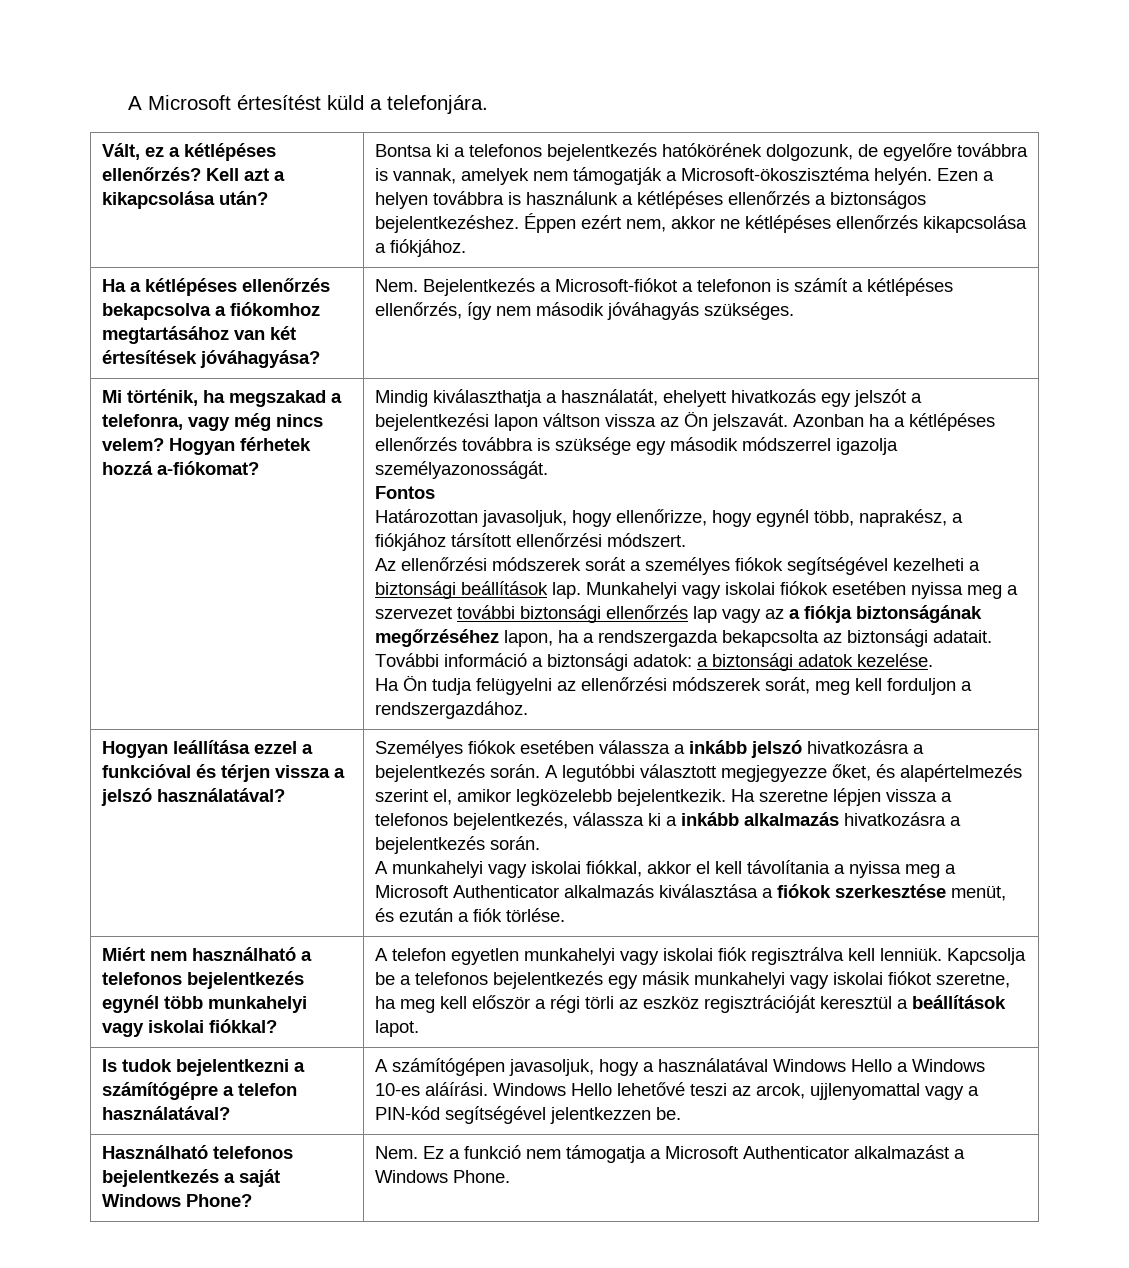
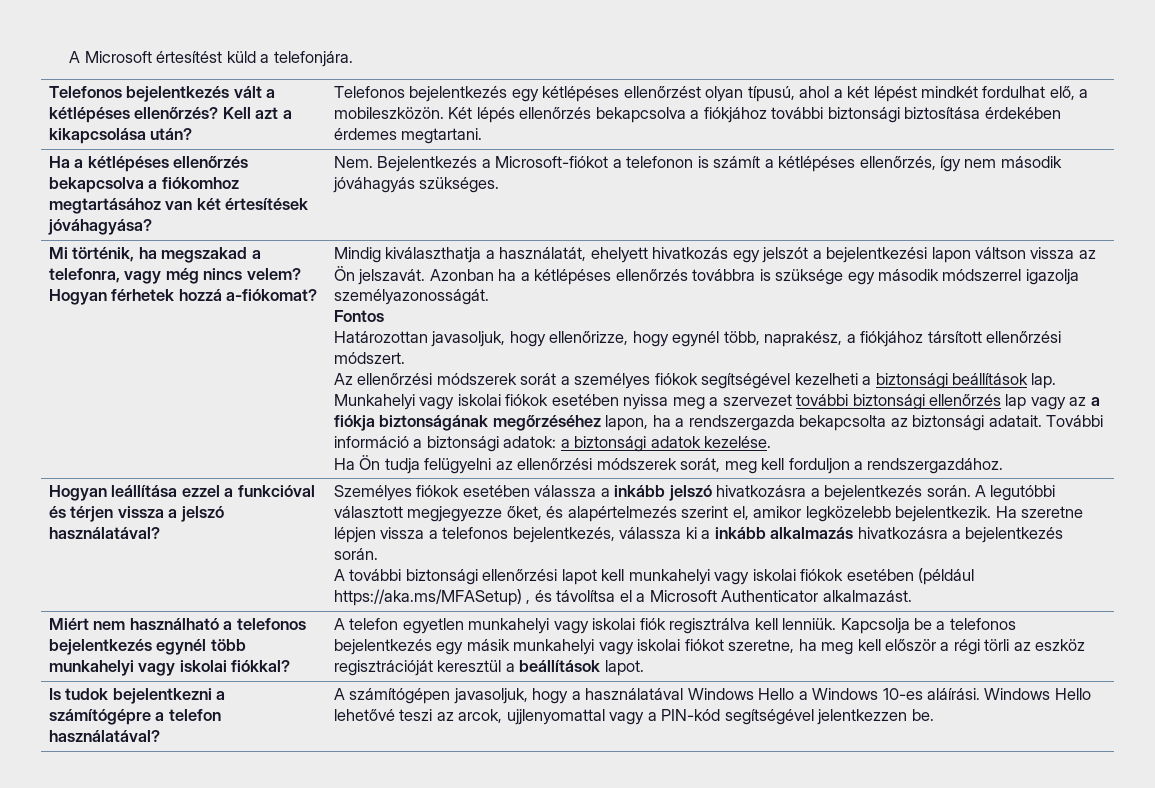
[101,143,164,160] Vált, ez -> [48,86,262,102] Telefonos bejelentkezés vált
[374,143,1028,161] [374,167,994,185] [374,191,926,209] [374,213,1027,233] [374,239,466,257] Bontsa ki a telefonos bejelentkezés hatókörének dolgozunk, de egyelőre továbbra is vannak, amelyek nem támogatják a Microsoft-ökoszisztéma helyén. Ezen a helyen továbbra is használunk a kétlépéses ellenőrzés a biztonságos bejelentkezéshez. Éppen ezért nem, akkor ne kétlépéses ellenőrzés kikapcsolása a fiókjához. -> [333,86,1089,102] [333,107,1061,123] [333,128,483,144] Telefonos bejelentkezés egy kétlépéses ellenőrzést olyan típusú, ahol a két lépést mindkét fordulhat elő, a mobileszközön. Két lépés ellenőrzés bekapcsolva a fiókjához további biztonsági biztosítása érdekében érdemes megtartani.
[391,860,956,878] [374,884,1006,901] [374,908,565,922] munkahelyi vagy iskolai fiókkal, akkor el kell távolítania a nyissa meg a Microsoft Authenticator alkalmazás kiválasztása a fiókok szerkesztése menüt, és ezután a fiók törlése. -> [349,568,974,585] [333,589,912,606] további biztonsági ellenőrzési lapot kell munkahelyi vagy iskolai fiókok esetében (például https://aka.ms/MFASetup) , és távolítsa el a Microsoft Authenticator alkalmazást.
[101,1145,293,1159] [101,1169,280,1187] [101,1194,252,1207] [374,1145,965,1163] [374,1170,510,1183] // Használható telefonos bejelentkezés a saját Windows Phone? | Nem. Ez a funkció nem támogatja a Microsoft Authenticator alkalmazást a Windows Phone. -> (934, 715) none

